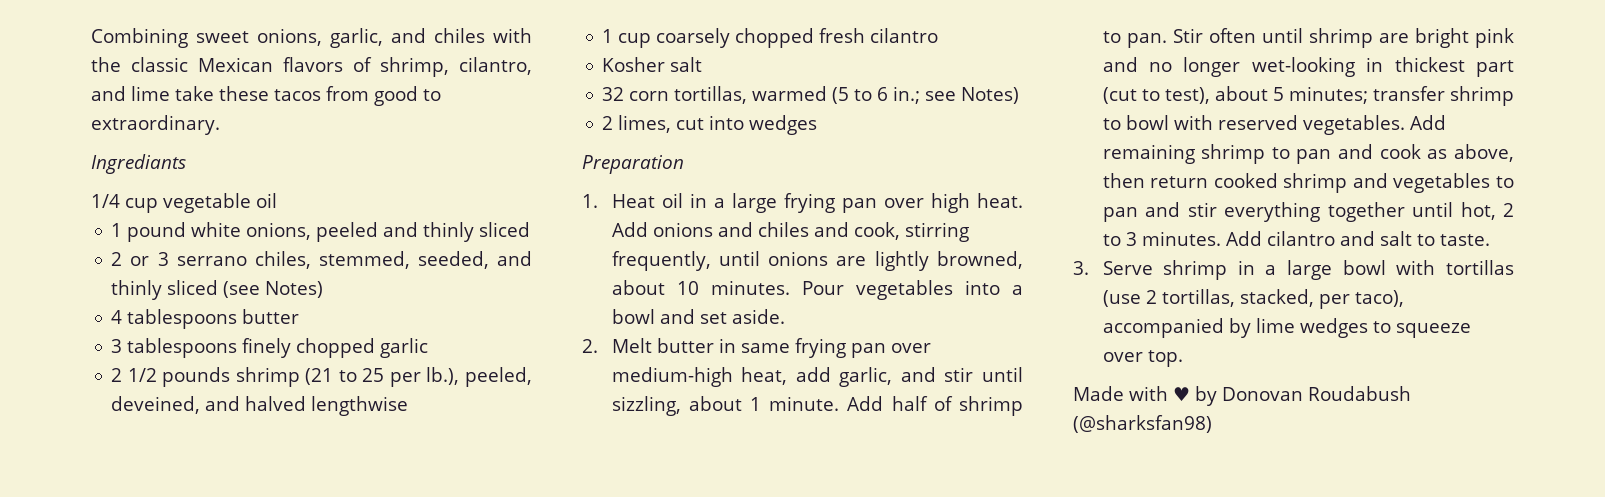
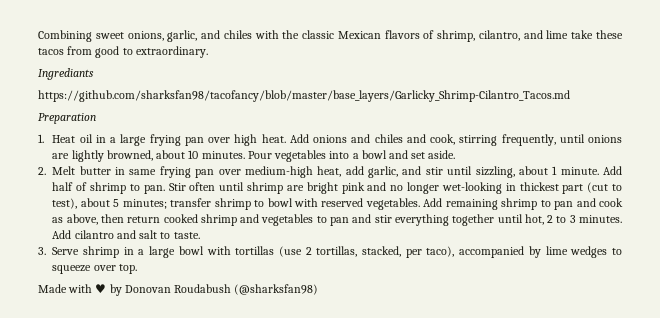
[91,193,277,213] [111,222,531,242] [111,251,532,269] [111,280,324,300] [111,309,300,329] [111,338,429,358] [111,367,532,387] [111,396,409,416] [602,28,939,48] [602,57,703,72] [602,86,1020,104] [602,115,818,135] 1/4 cup vegetable oil // 1 pound white onions, peeled and thinly sliced // 2 or 3 serrano chiles, stemmed, seeded, and thinly sliced (see Notes) // 4 tablespoons butter // 3 tablespoons finely chopped garlic // 2 1/2 pounds shrimp (21 to 25 per lb.), peeled, deveined, and halved lengthwise // 1 cup coarsely chopped fresh cilantro // Kosher salt // 32 corn tortillas, warmed (5 to 6 in.; see Notes) // 2 limes, cut into wedges -> [38,90,570,102] https://github.com/sharksfan98/tacofancy/blob/master/base_layers/Garlicky_Shrimp-Cilantro_Tacos.md

